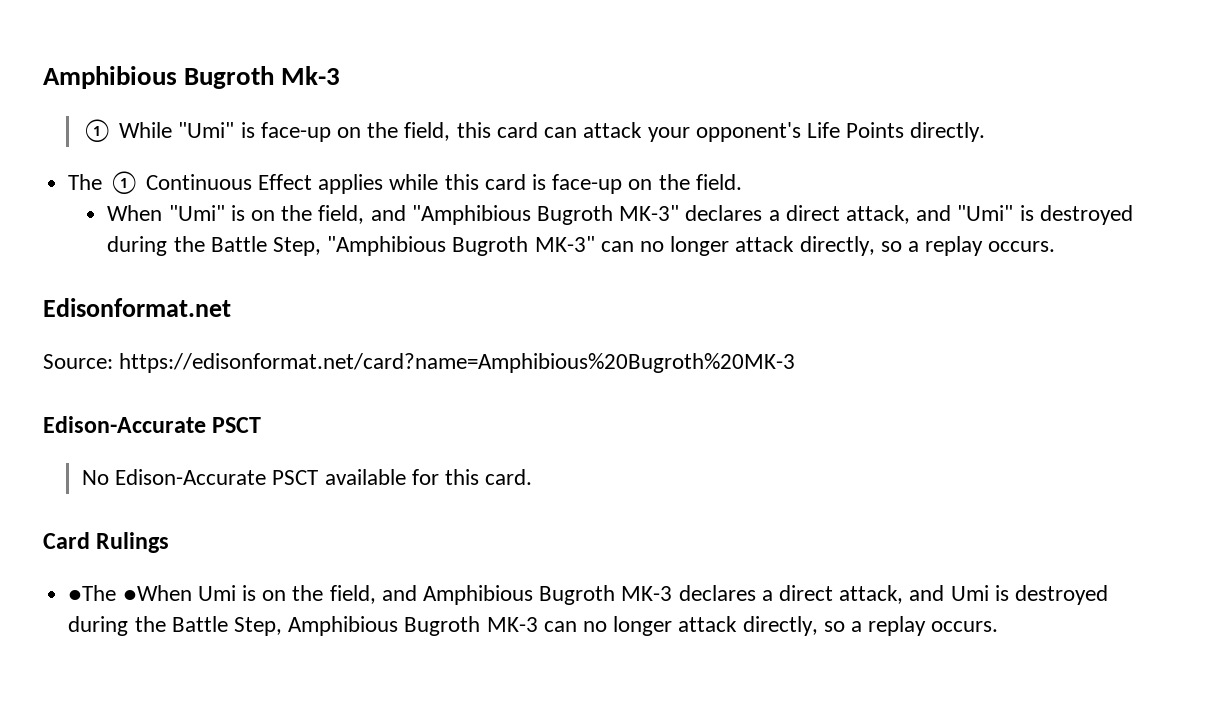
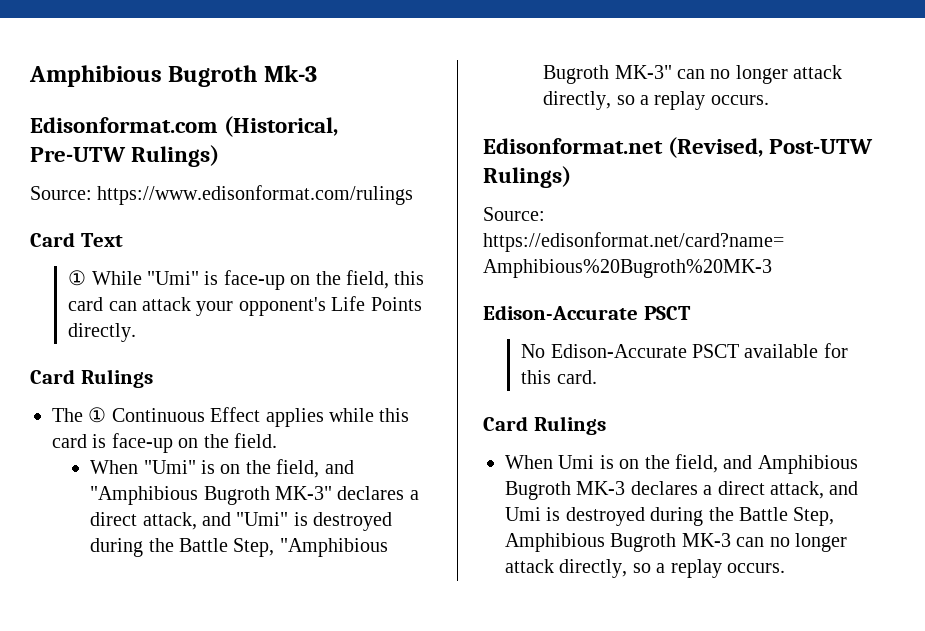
(341, 75) none -> [30,116,339,137] [30,145,220,167] [30,185,414,205] [30,232,123,247] // Edisonformat.com (Historical, Pre-UTW Rulings) // Source: https://www.edisonformat.com/rulings // Card Text
(986, 132) none -> [30,369,153,388] // Card Rulings
(231, 307) none -> [668,137,874,158] [483,166,571,188] (Revised, Post-UTW Rulings)
[68,585,192,601] ●The ●When -> [505,455,553,469] When

